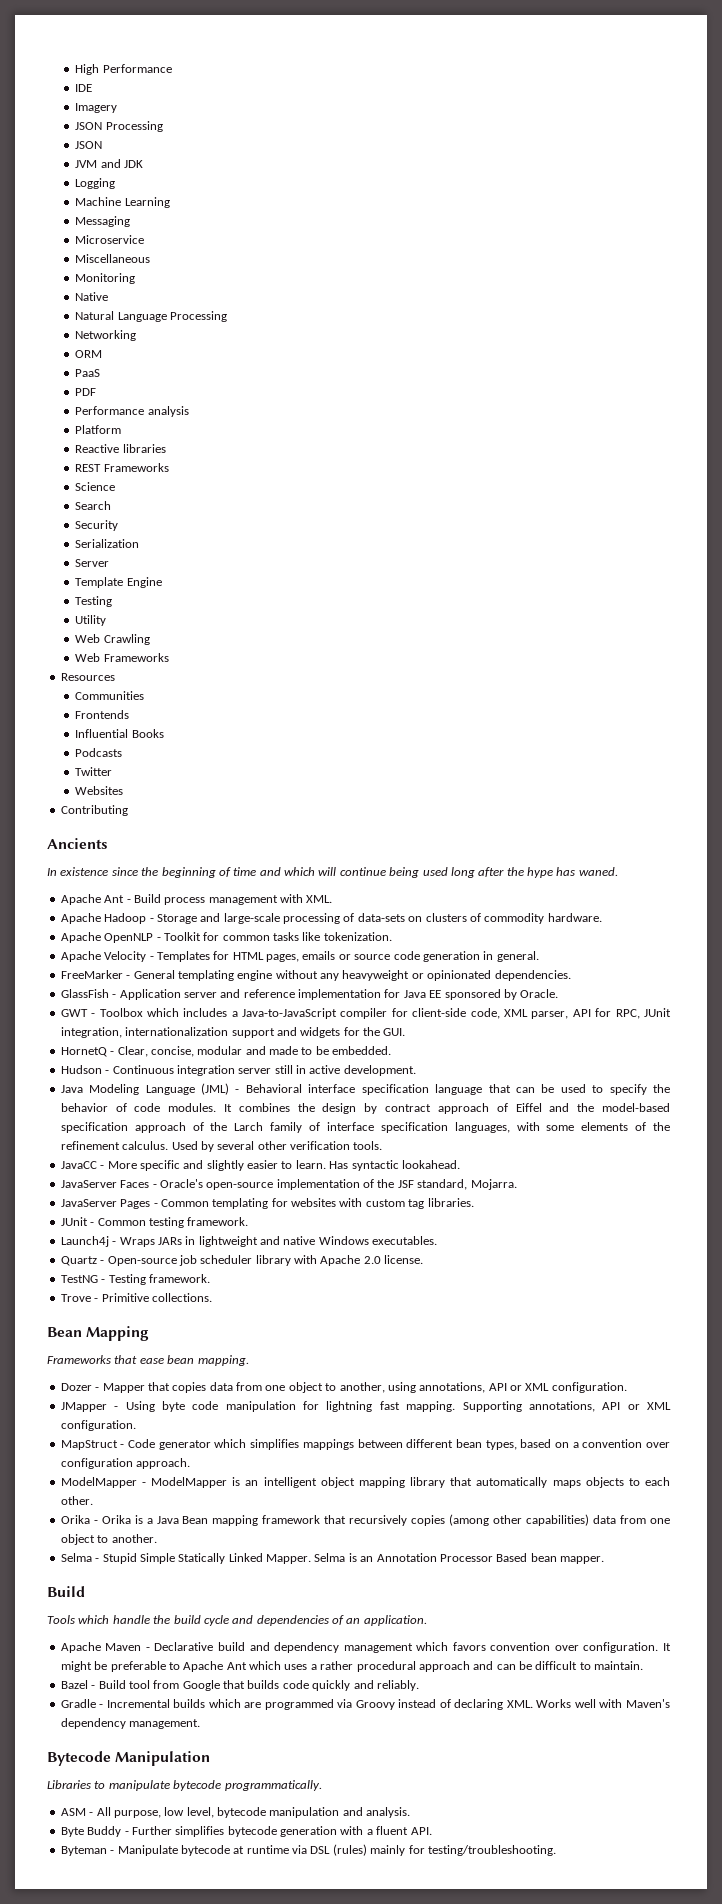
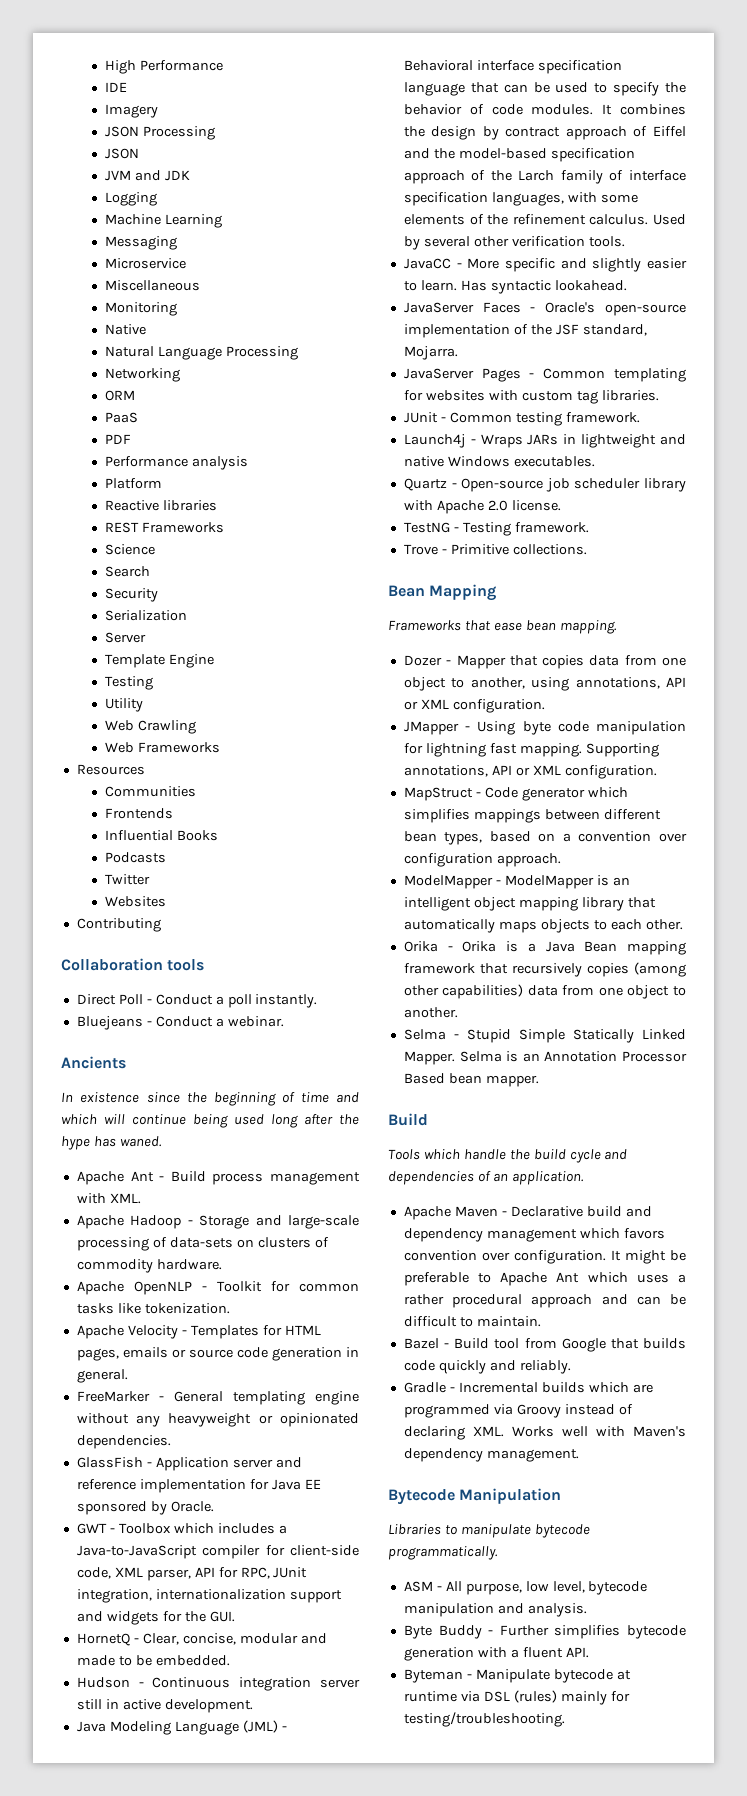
(128, 810) none -> [61,958,205,971] [76,994,318,1008] [76,1016,284,1030] // Collaboration tools // Direct Poll - Conduct a poll instantly. // Bluejeans - Conduct a webinar.

